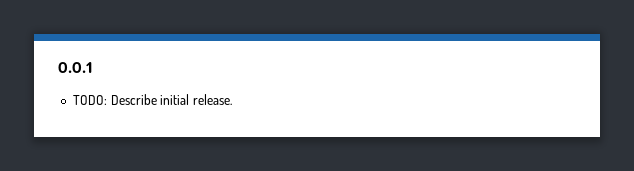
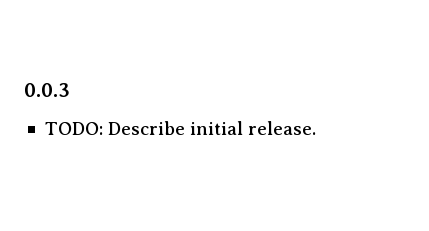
[58,62,93,73] 0.0.1 -> [24,83,70,97] 0.0.3

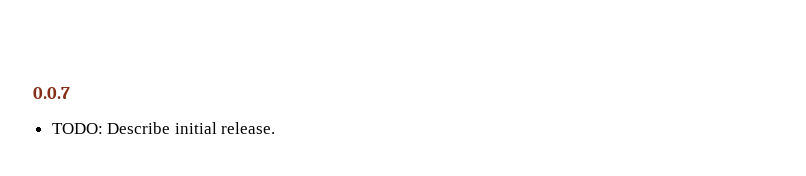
[24,83,70,97] 0.0.3 -> [33,87,70,99] 0.0.7

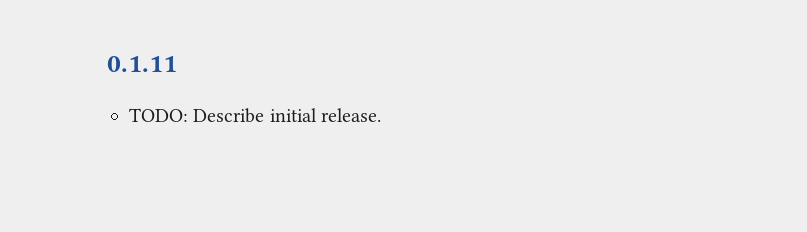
[33,87,70,99] 0.0.7 -> [107,56,177,72] 0.1.11

